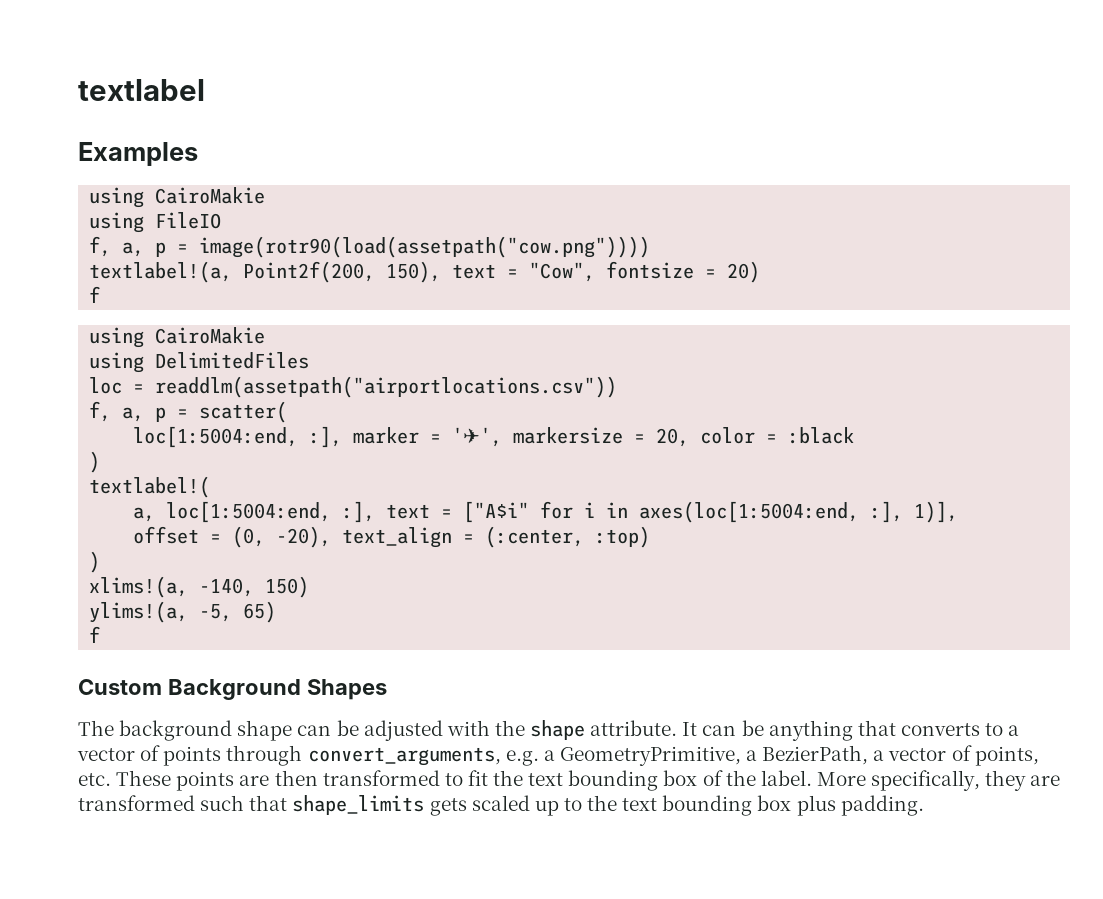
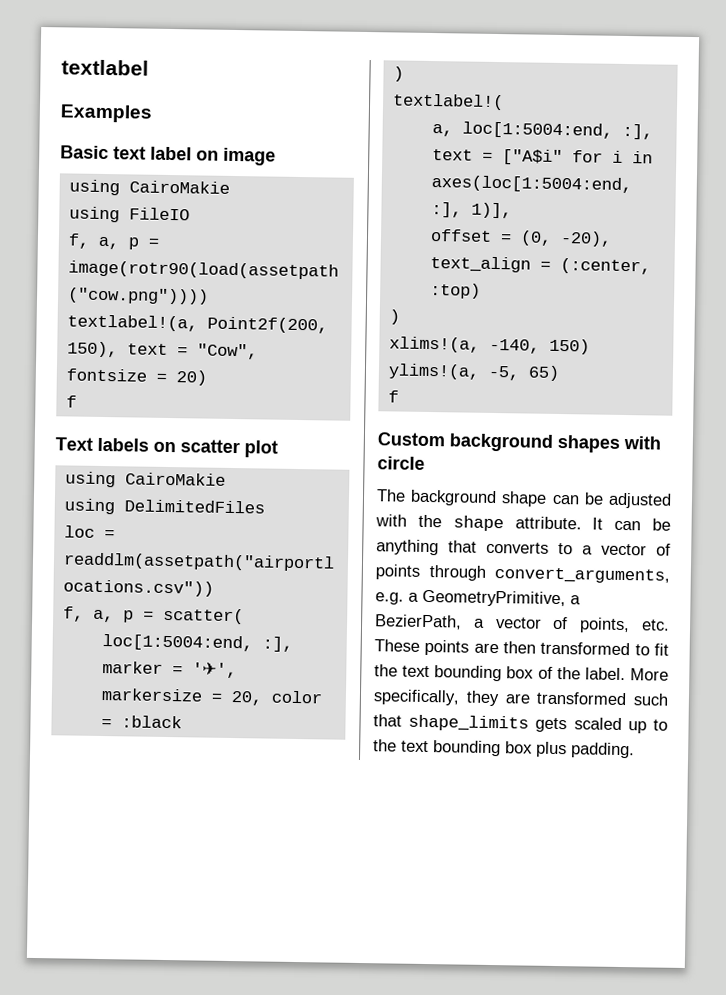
(198, 154) none -> [60,145,276,166] // Basic text label on image
(101, 294) none -> [55,437,278,458] // Text labels on scatter plot
[167,679,387,700] Background Shapes -> [449,433,661,453] [377,456,425,470] background shapes with circle

